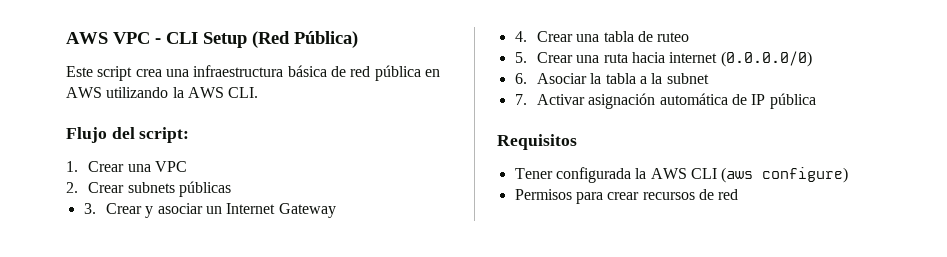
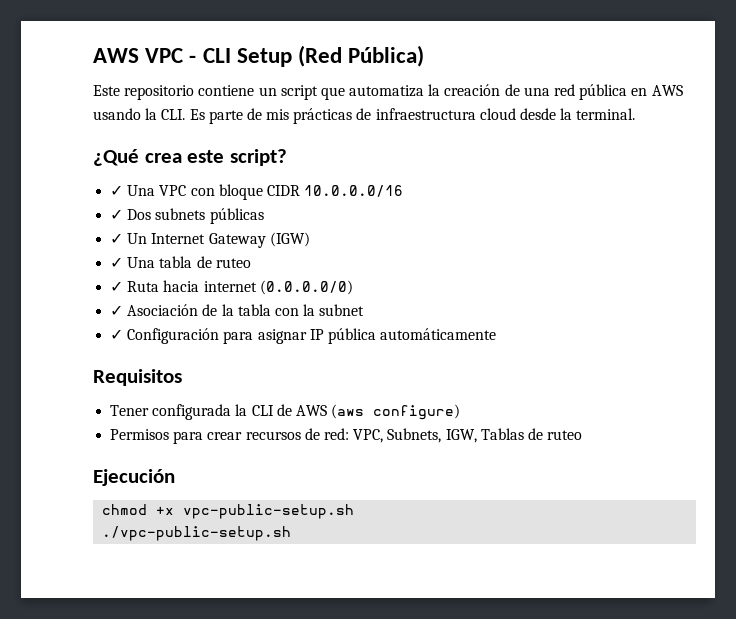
[97,65,440,81] [66,87,259,98] [66,127,190,143] [66,161,188,172] [66,181,232,197] [83,203,223,218] script crea una infraestructura básica de red pública en AWS utilizando la AWS CLI. // Flujo del script: // 1. Crear una VPC // 2. Crear subnets públicas // 3. Crear y asociar un -> [124,84,683,100] [93,108,636,124] [93,149,287,166] [110,184,404,200] [110,208,264,224] [110,233,148,244] repositorio contiene un script que automatiza la creación de una red pública en AWS usando la CLI. Es parte de mis prácticas de infraestructura cloud desde la terminal. // ¿Qué crea este script? // ✓ Una VPC con bloque CIDR 10.0.0.0/16 // ✓ Dos subnets públicas // ✓ Un
[514,31,600,42] // 4. Crear una -> [269,232,310,247] [110,257,156,268] (IGW) // ✓ Una
[514,52,628,63] 5. Crear una ruta -> [110,281,160,292] ✓ Ruta
[514,73,588,84] 6. Asociar -> [110,304,218,316] ✓ Asociación de
[640,76,648,84] a -> [274,308,299,316] con
[514,93,748,109] 7. Activar asignación automática de -> [110,328,307,344] ✓ Configuración para asignar
(816, 101) none -> [380,328,497,340] automáticamente
[650,168,717,179] AWS CLI -> [251,404,327,416] CLI de AWS
[718,189,739,200] red -> [323,428,583,443] [93,469,175,486] [102,504,355,519] [102,526,292,541] red: VPC, Subnets, IGW, Tablas de ruteo // Ejecución // chmod +x vpc-public-setup.sh // ./vpc-public-setup.sh

